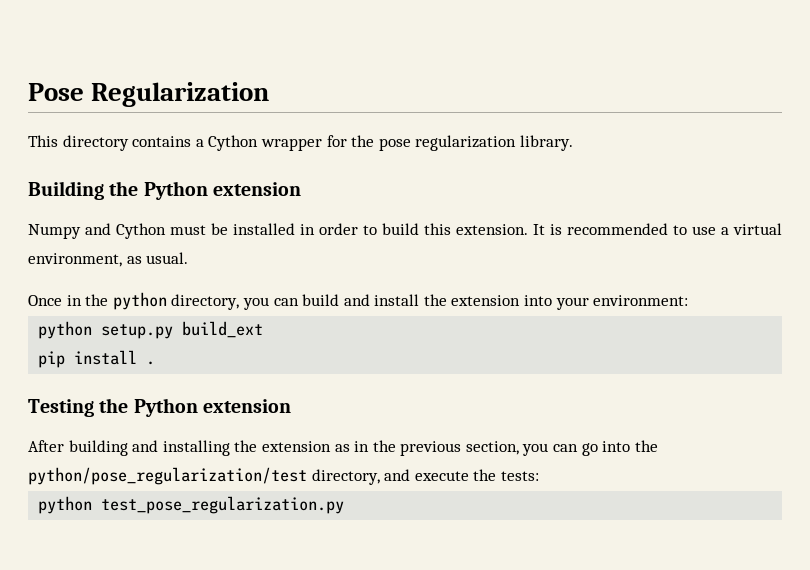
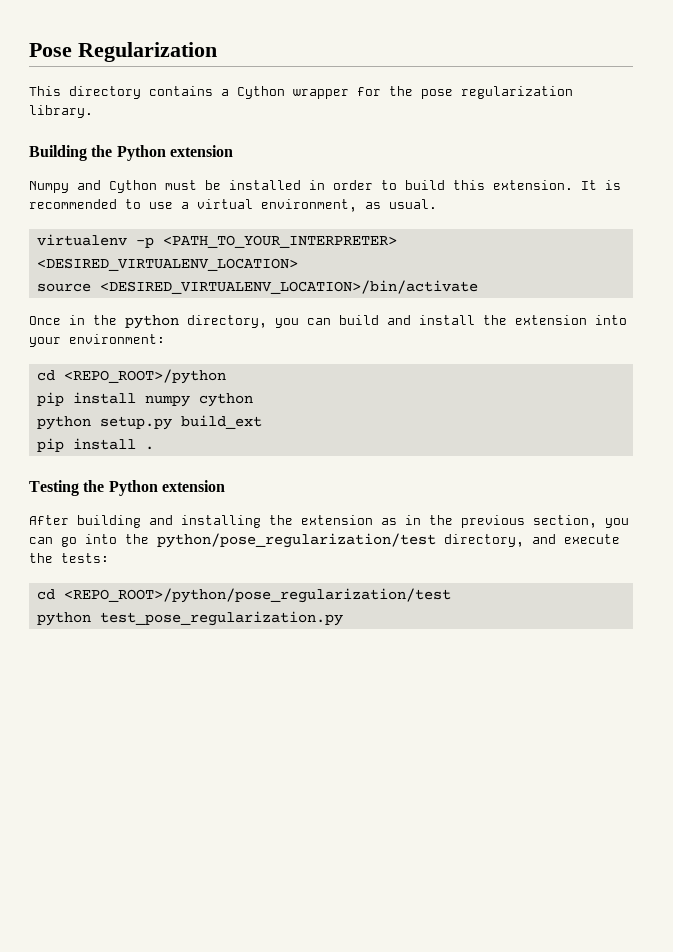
(189, 258) none -> [36,234,397,248] [36,258,298,271] [36,280,478,294] // virtualenv -p <PATH_TO_YOUR_INTERPRETER> <DESIRED_VIRTUALENV_LOCATION> // source <DESIRED_VIRTUALENV_LOCATION>/bin/activate
(689, 300) none -> [36,369,226,384] [36,392,253,407] // cd <REPO_ROOT>/python // pip install numpy cython
(539, 476) none -> [36,588,451,603] // cd <REPO_ROOT>/python/pose_regularization/test

